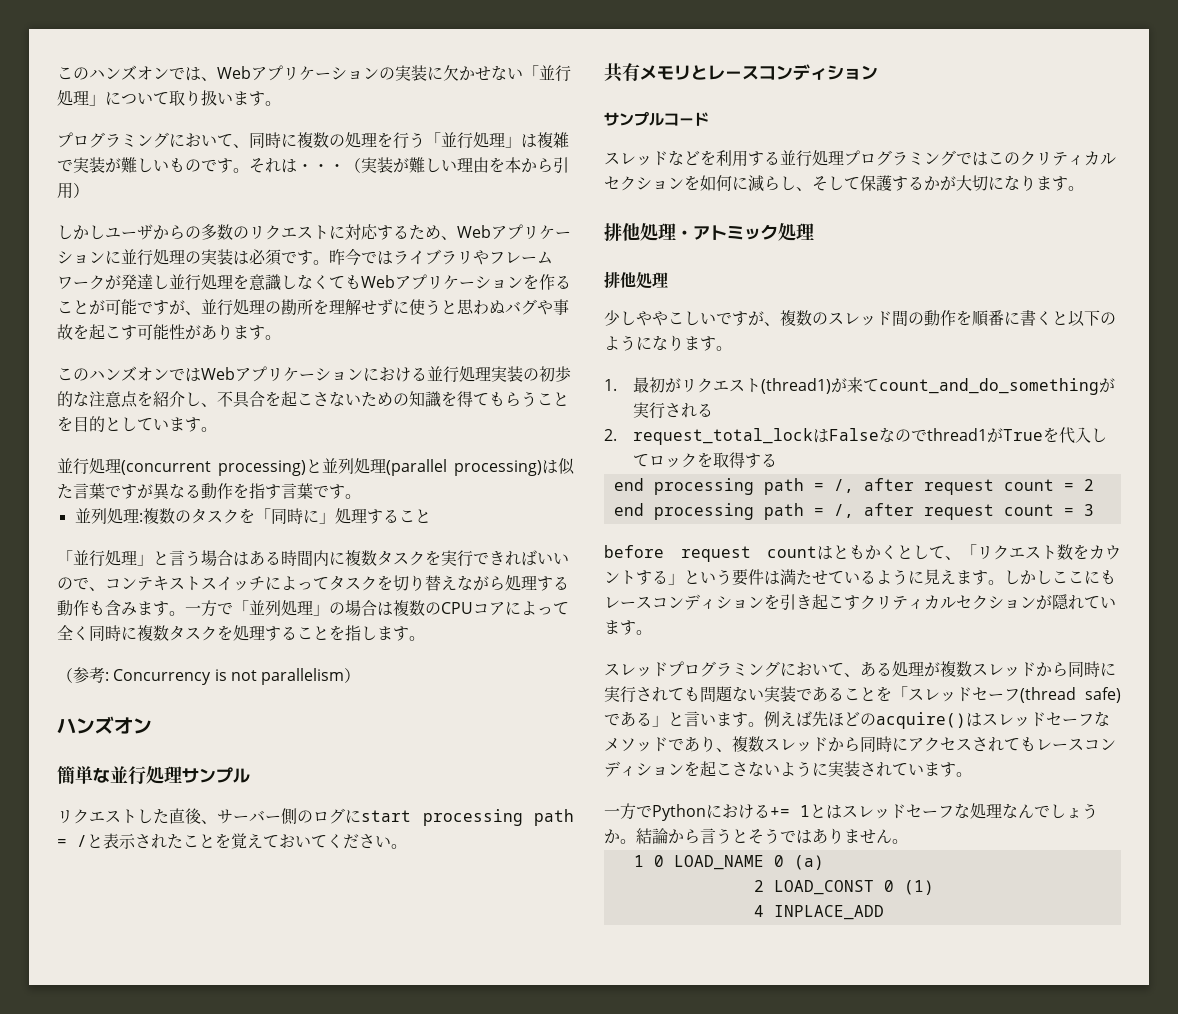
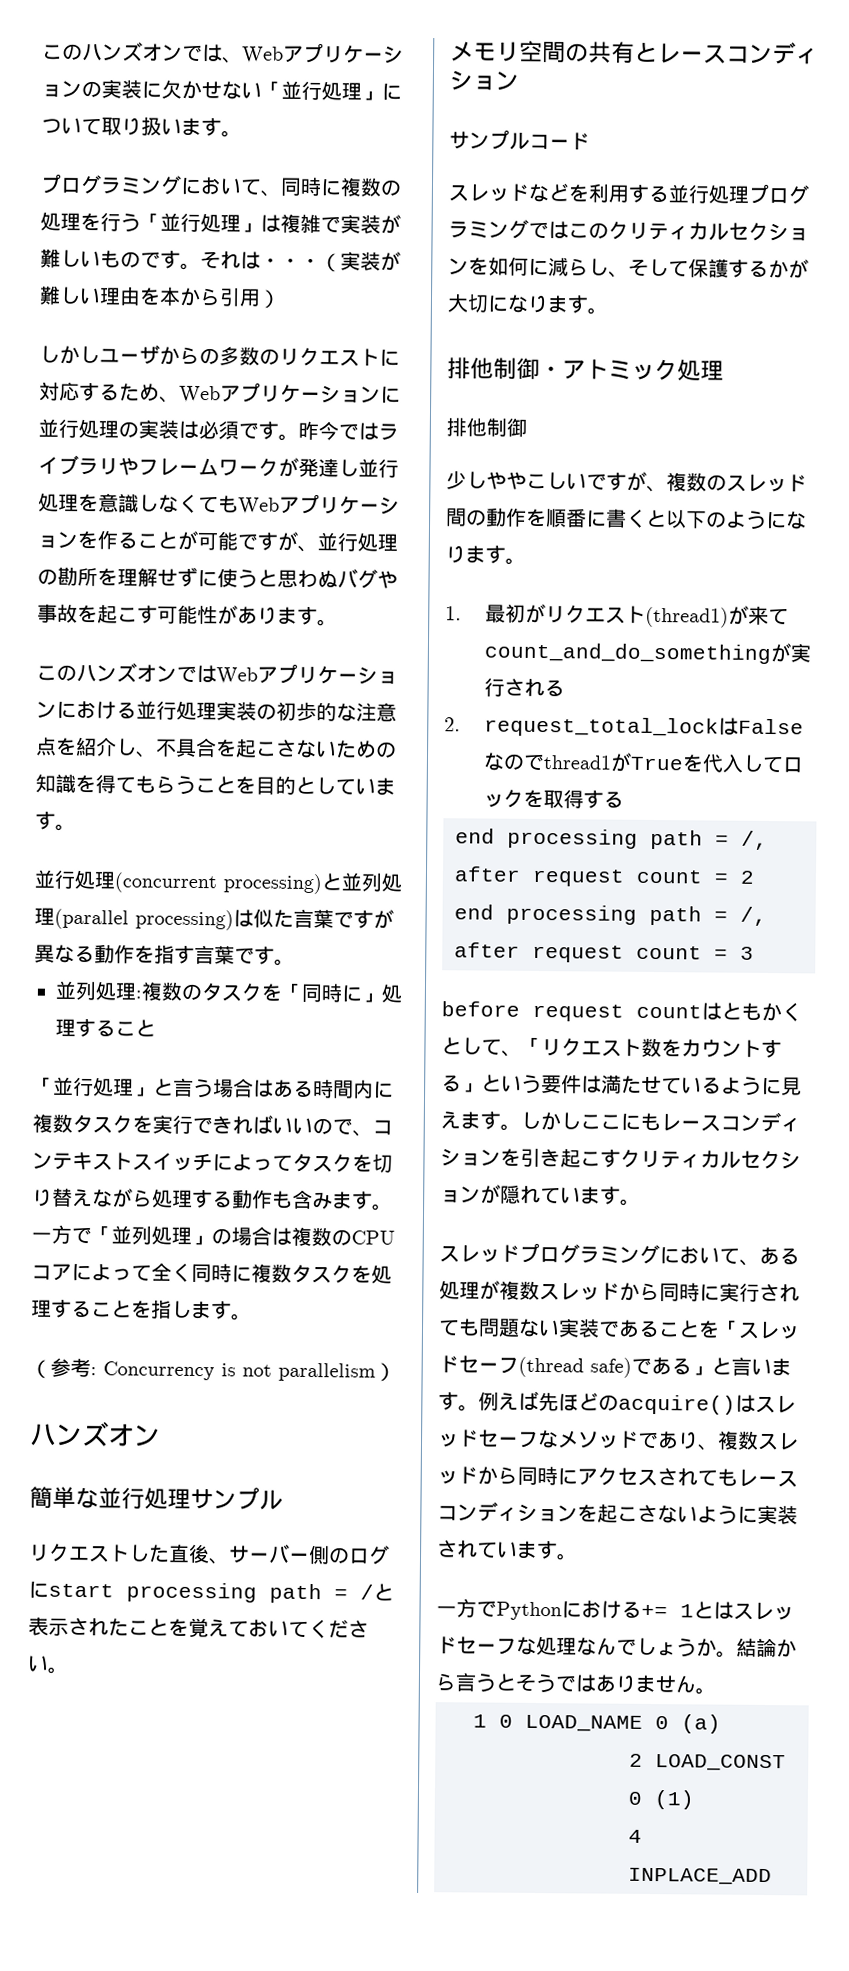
[604,63,691,82] 共有メモリ -> [450,40,635,64] メモリ空間の共有
[640,223,676,241] 処理 -> [493,357,540,380] 制御
[636,272,668,289] 処理 -> [486,417,527,437] 制御

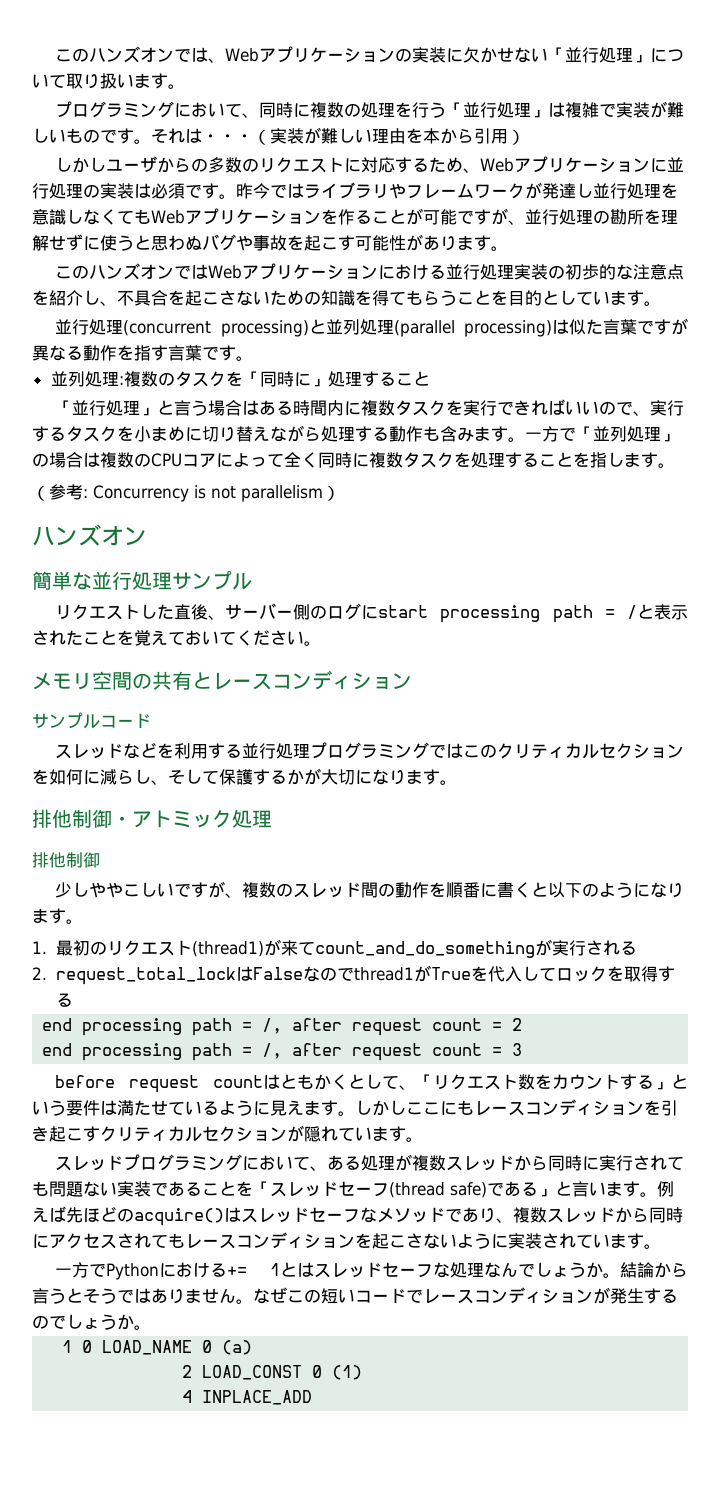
[372,1119,393,1135] [32,1151,373,1173] コンテキストスイッチによってタスクを -> [650,400,685,416] [32,426,202,442] 実行するタスクを小まめに
[524,603,546,624] が -> [89,941,107,955] の
(716, 1691) none -> [253,1287,678,1304] [32,1314,151,1330] なぜこの短いコードでレースコンディションが発生するのでしょうか。

